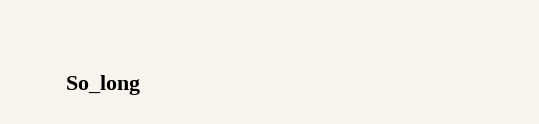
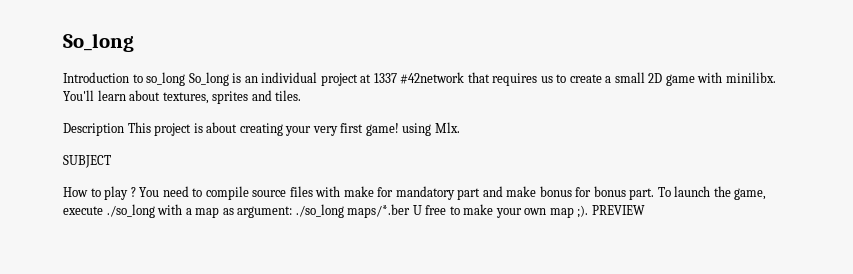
[66,75,140,95] So_long -> [63,33,134,52] [63,72,776,86] [63,90,302,104] [63,122,460,136] [63,155,111,168] [63,186,767,200] [63,204,645,218] So_long // Introduction to so_long So_long is an individual project at 1337 #42network that requires us to create a small 2D game with minilibx. You'll learn about textures, sprites and tiles. // Description This project is about creating your very first game! using Mlx. // SUBJECT // How to play ? You need to compile source files with make for mandatory part and make bonus for bonus part. To launch the game, execute ./so_long with a map as argument: ./so_long maps/*.ber U free to make your own map ;). PREVIEW

